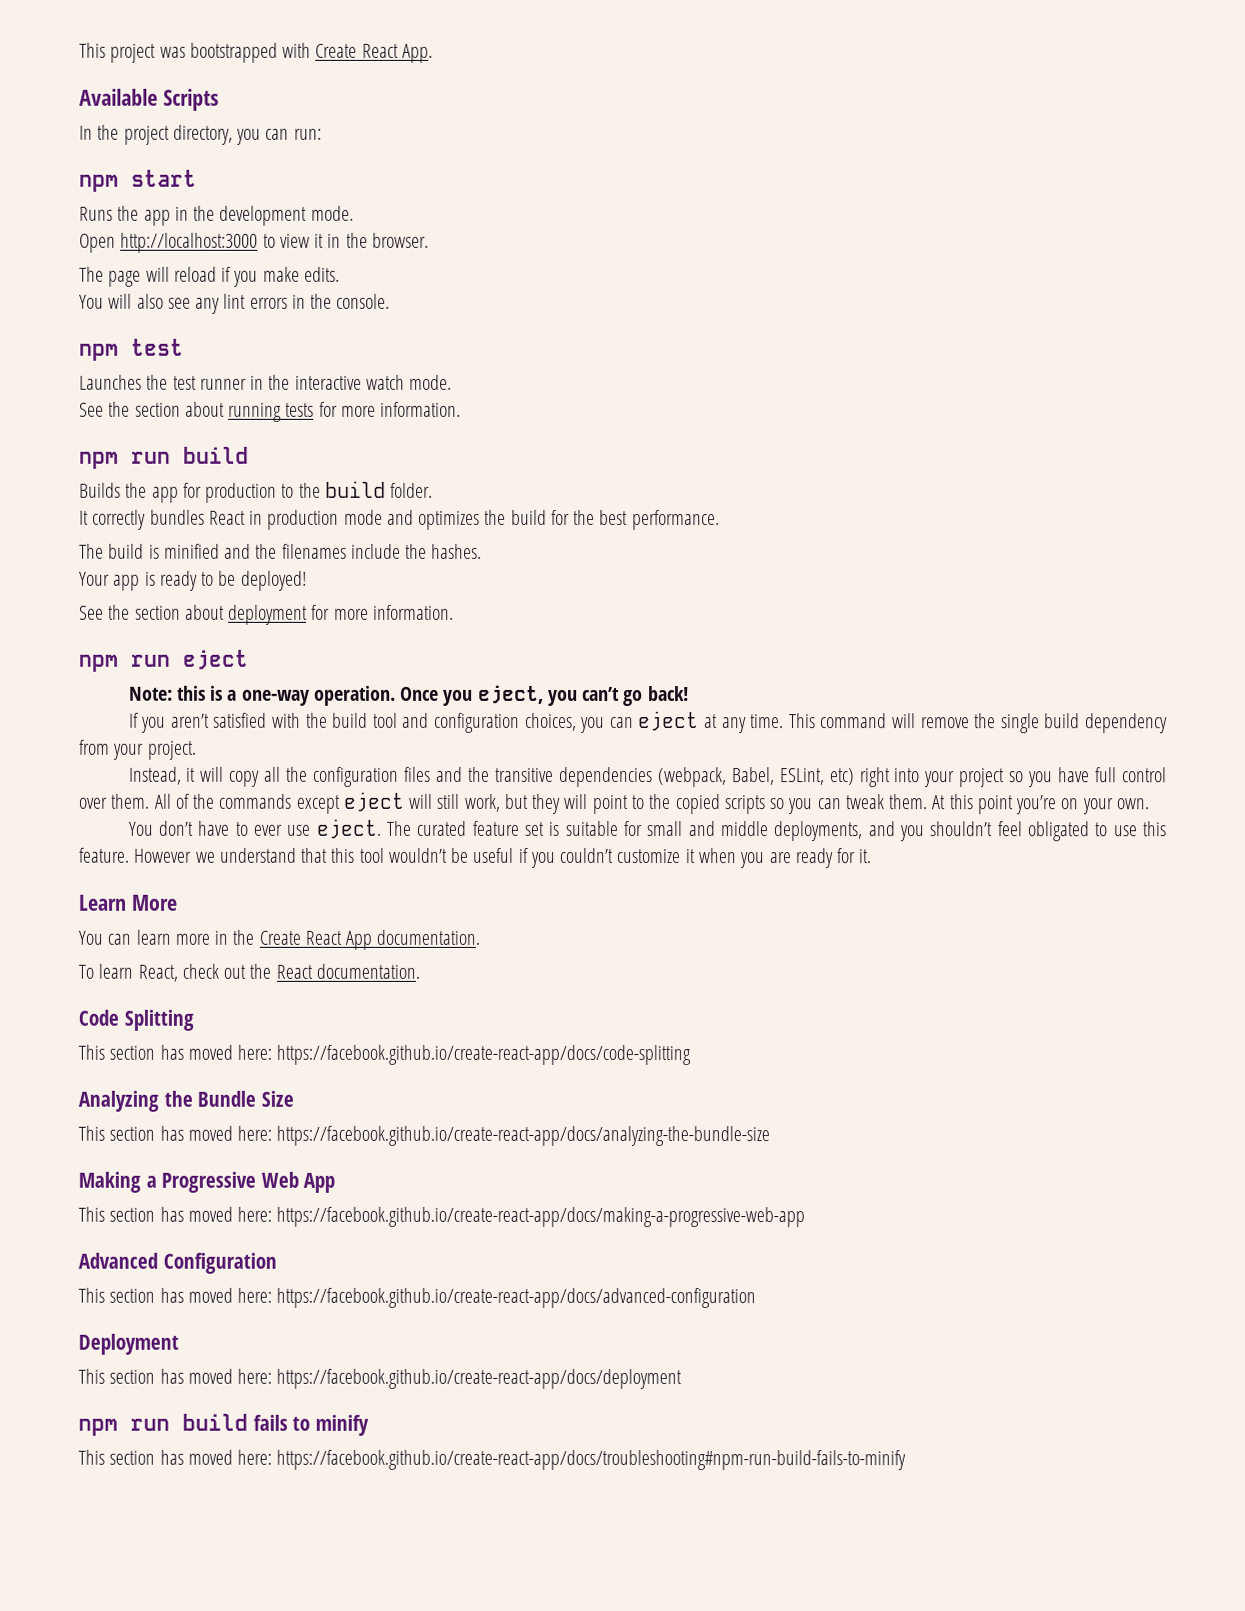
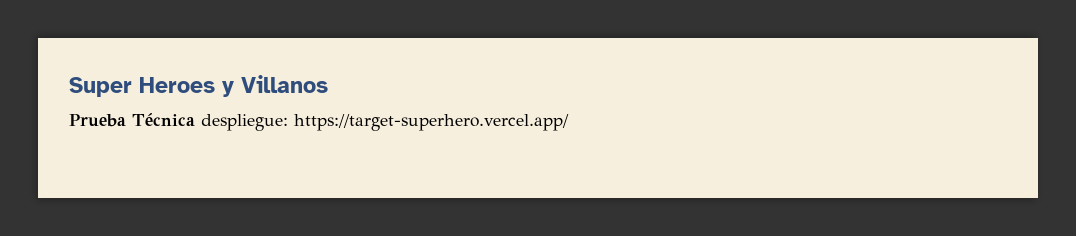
[79,42,433,63] [79,88,219,111] [79,124,322,145] [79,169,197,192] [79,205,354,226] [79,232,429,253] [79,266,340,287] [79,293,391,314] [79,338,184,361] [79,374,453,390] [79,401,462,422] [79,446,249,469] [79,480,434,503] [79,509,720,531] [79,543,483,559] [79,570,307,591] [79,604,454,625] [79,649,249,672] [128,684,689,707] [128,711,1168,734] [79,739,197,760] [128,766,1167,788] [78,791,1150,815] [127,818,1166,842] [78,847,872,869] [78,894,177,911] [78,929,481,950] [78,963,420,982] [78,1009,194,1031] [78,1044,692,1066] [78,1090,294,1112] [78,1125,771,1147] [78,1171,336,1193] [78,1206,806,1228] [78,1252,277,1274] [78,1287,757,1309] [78,1333,179,1355] [78,1368,683,1390] [78,1413,369,1436] [78,1449,907,1471] This project was bootstrapped with Create React App. // Available Scripts // In the project directory, you can run: // npm start // Runs the app in the development mode. // Open http://localhost:3000 to view it in the browser. // The page will reload if you make edits. // You will also see any lint errors in the console. // npm test // Launches the test runner in the interactive watch mode. // See the section about running tests for more information. // npm run build // Builds the app for production to the build folder. // It correctly bundles React in production mode and optimizes the build for the best performance. // The build is minified and the filenames include the hashes. // Your app is ready to be deployed! // See the section about deployment for more information. // npm run eject // Note: this is a one-way operation. Once you eject, you can’t go back! // If you aren’t satisfied with the build tool and configuration choices, you can eject at any time. This command will remove the single build dependency from your project. // Instead, it will copy all the configuration files and the transitive dependencies (webpack, Babel, ESLint, etc) right into your project so you have full control over them. All of the commands except eject will still work, but they will point to the copied scripts so you can tweak them. At this point you’re on your own. // You don’t have to ever use eject. The curated feature set is suitable for small and middle deployments, and you shouldn’t feel obligated to use this feature. However we understand that this tool wouldn’t be useful if you couldn’t customize it when you are ready for it. // Learn More // You can learn more in the Create React App documentation. // To learn React, check out the React documentation. // Code Splitting // This section has moved here: https://facebook.github.io/create-react-app/docs/code-splitting // Analyzing the Bundle Size // This section has moved here: https://facebook.github.io/create-react-app/docs/analyzing-the-bundle-size // Making a Progressive Web App // This section has moved here: https://facebook.github.io/create-react-app/docs/making-a-progressive-web-app // Advanced Configuration // This section has moved here: https://facebook.github.io/create-react-app/docs/advanced-configuration // Deployment // This section has moved here: https://facebook.github.io/create-react-app/docs/deployment // npm run build fails to minify // This section has moved here: https://facebook.github.io/create-react-app/docs/troubleshooting#npm-run-build-fails-to-minify -> [69,75,328,97] [69,113,569,131] Super Heroes y Villanos // Prueba Técnica despliegue: https://target-superhero.vercel.app/

